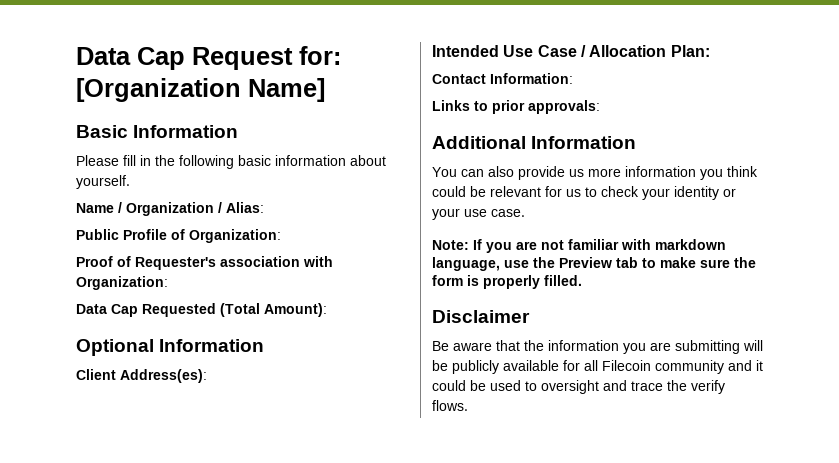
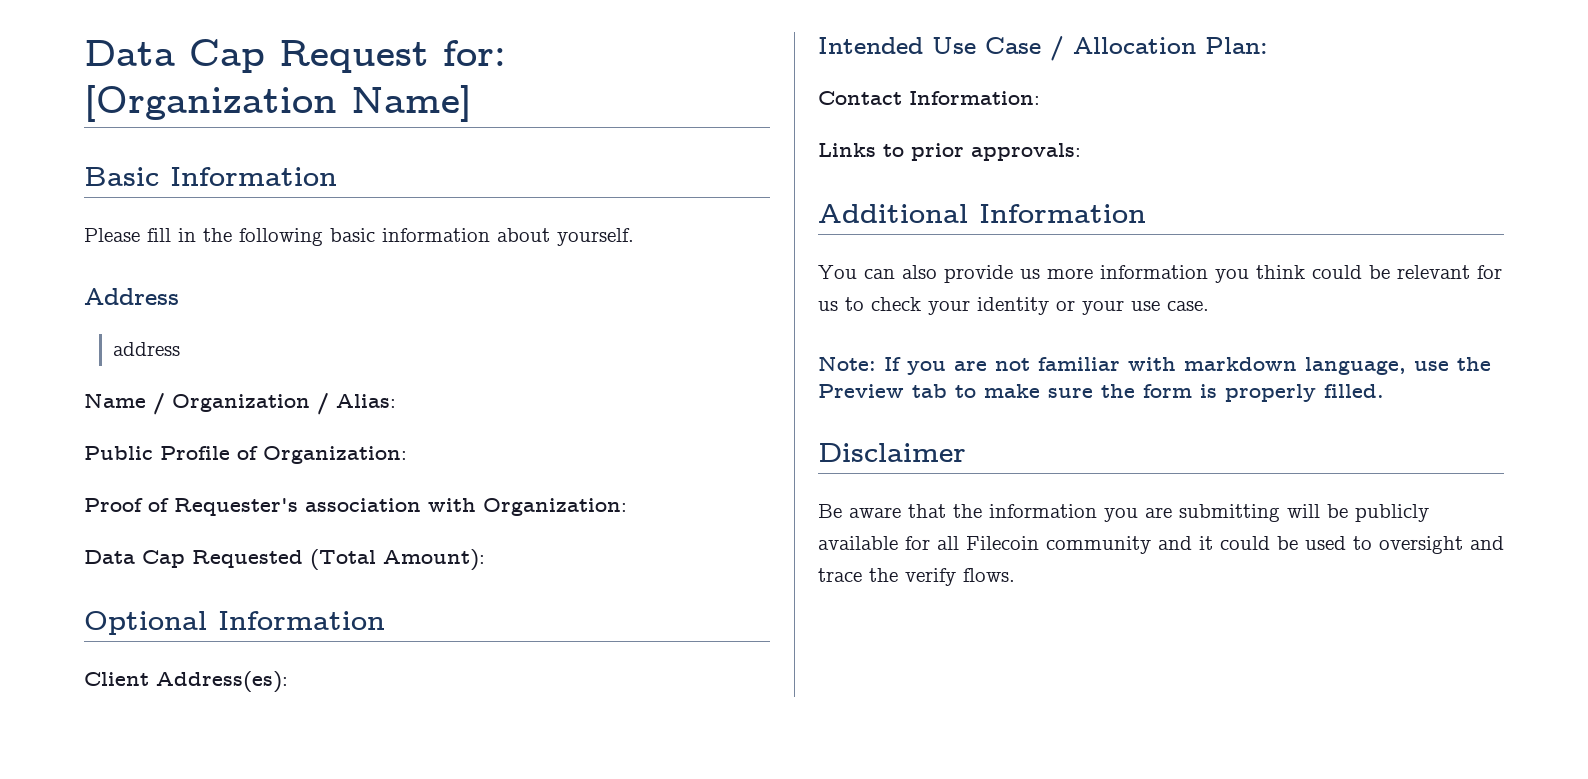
(130, 182) none -> [84,288,179,305] [113,342,181,356] // Address // address

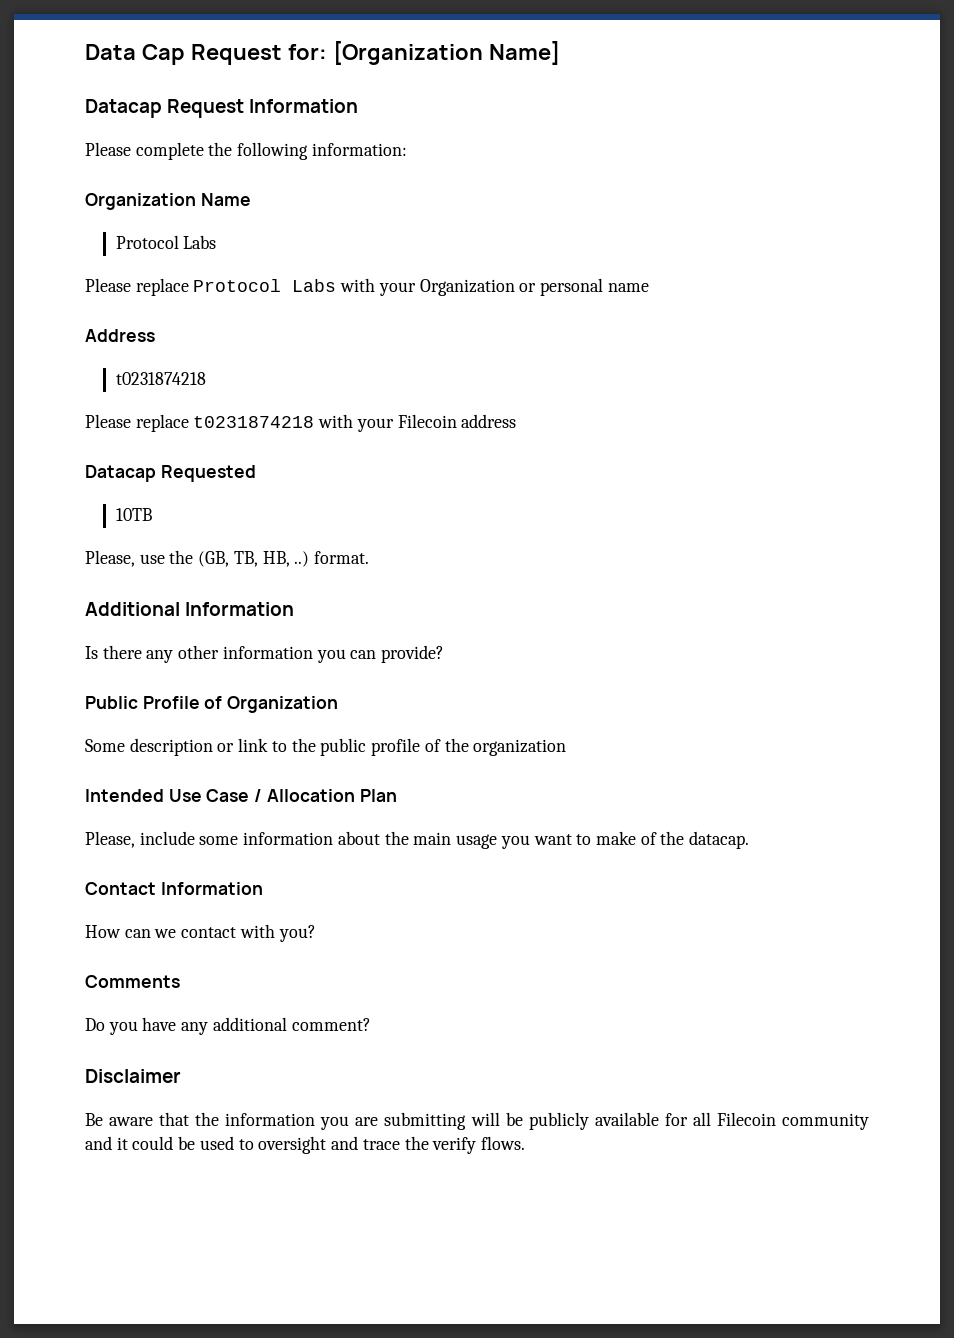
[84,167,159,186] Basic -> [85,99,245,118] Datacap Request
[147,228,634,246] [84,288,179,305] [113,342,181,356] [84,393,396,415] [84,446,407,464] [84,498,627,516] [84,549,485,571] [84,611,385,635] [84,671,288,693] fill in the following basic information about yourself. // Address // address // Name / Organization / Alias: // Public Profile of Organization: // Proof of Requester's association with Organization: // Data Cap Requested (Total Amount): // Optional Information // Client Address(es): -> [135,142,407,160] [85,193,251,210] [115,235,217,249] [85,278,649,296] [85,329,155,342] [115,372,206,385] [85,414,517,432] [85,465,256,482] [115,508,152,521] [85,550,370,567] [85,602,295,616] [85,645,445,663] [85,696,339,713] [85,738,567,756] complete the following information: // Organization Name // Protocol Labs // Please replace Protocol Labs with your Organization or personal name // Address // t0231874218 // Please replace t0231874218 with your Filecoin address // Datacap Requested // 10TB // Please, use the (GB, TB, HB, ..) format. // Additional Information // Is there any other information you can provide? // Public Profile of Organization // Some description or link to the public profile of the organization
[1205,37,1268,54] [818,91,1040,105] [818,143,1081,161] [818,204,1146,223] [818,265,1502,283] [818,297,1209,315] [818,356,1491,375] [818,384,1384,402] Plan: // Contact Information: // Links to prior approvals: // Additional Information // You can also provide us more information you think could be relevant for us to check your identity or your use case. // Note: If you are not familiar with markdown language, use the Preview tab to make sure the form is properly filled. -> [359,789,397,802] [85,831,750,849] [85,882,263,895] [85,924,316,942] [85,975,180,988] [85,1017,371,1035] Plan // Please, include some information about the main usage you want to make of the datacap. // Contact Information // How can we contact with you? // Comments // Do you have any additional comment?

